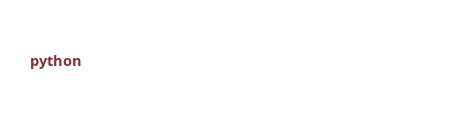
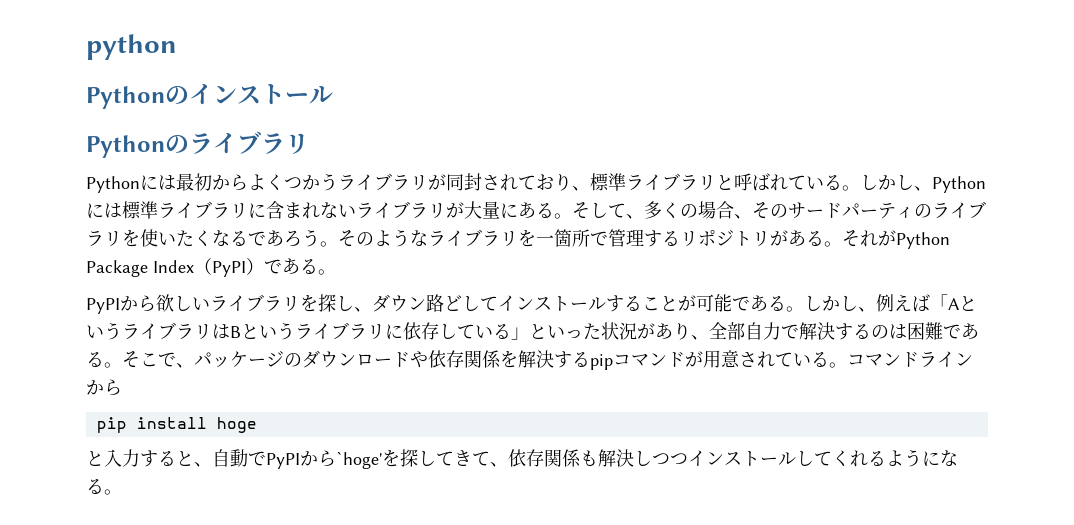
(82, 62) none -> [86,83,333,109] [86,131,309,158] [86,173,986,193] [86,201,986,219] [86,229,950,249] [86,258,336,277] [86,294,977,314] [86,322,979,340] [86,350,973,370] [86,379,122,396] [96,417,257,433] [86,449,958,469] [86,479,122,495] // Pythonのインストール // Pythonのライブラリ // Pythonには最初からよくつかうライブラリが同封されており、標準ライブラリと呼ばれている。しかし、Pythonには標準ライブラリに含まれないライブラリが大量にある。そして、多くの場合、そのサードパーティのライブラリを使いたくなるであろう。そのようなライブラリを一箇所で管理するリポジトリがある。それがPython Package Index（PyPI）である。 // PyPIから欲しいライブラリを探し、ダウン路どしてインストールすることが可能である。しかし、例えば「AというライブラリはBというライブラリに依存している」といった状況があり、全部自力で解決するのは困難である。そこで、パッケージのダウンロードや依存関係を解決するpipコマンドが用意されている。コマンドラインから // pip install hoge // と入力すると、自動でPyPIから`hoge'を探してきて、依存関係も解決しつつインストールしてくれるようになる。

